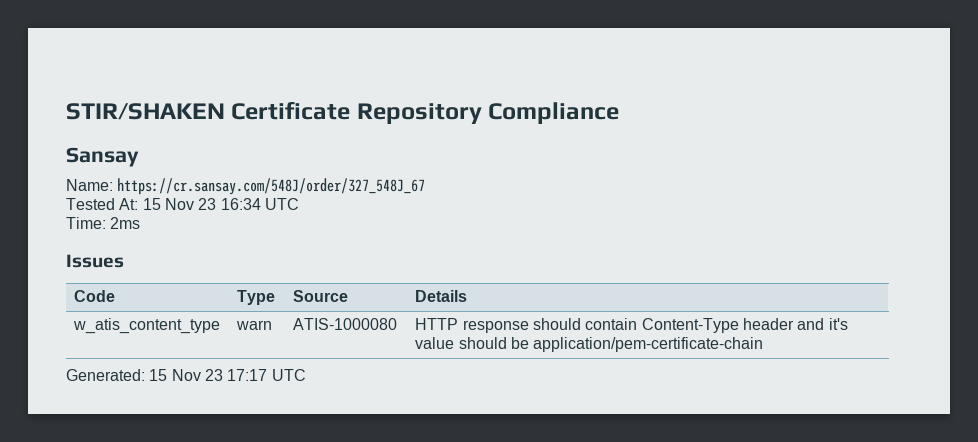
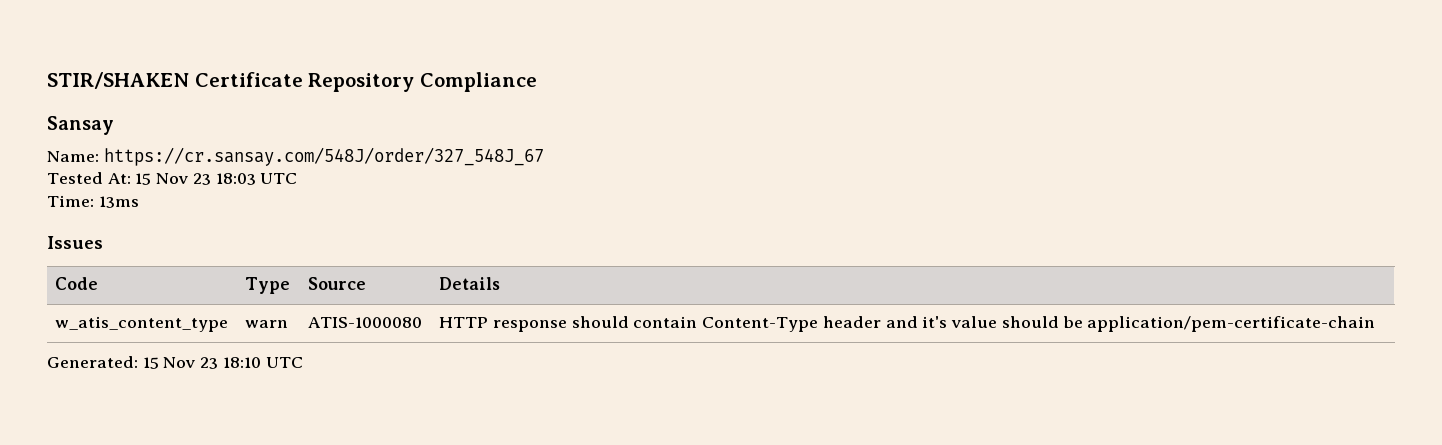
[220,198,261,210] 16:34 -> [215,173,256,185] 18:03
[110,217,141,229] 2ms -> [98,196,139,208] 13ms
[227,369,268,381] 17:17 -> [222,357,261,368] 18:10

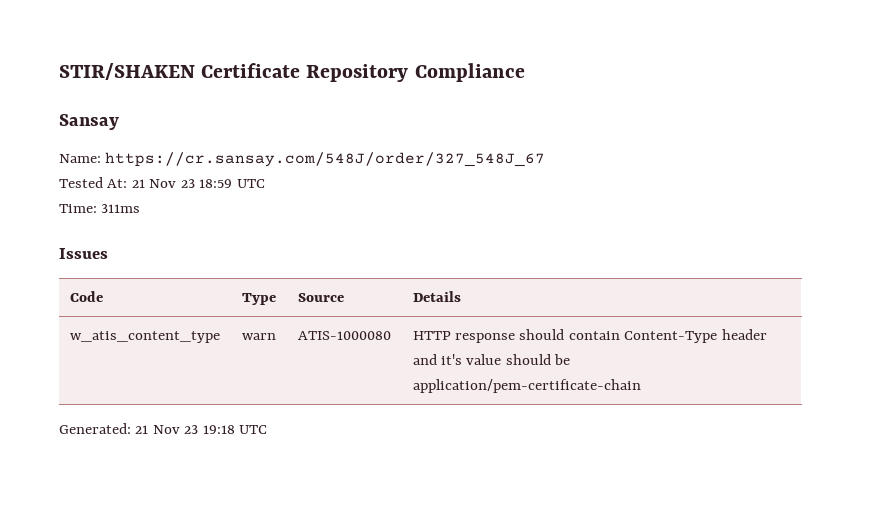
[135,173,256,185] 15 Nov 23 18:03 -> [131,179,233,188] 21 Nov 23 18:59
[98,196,139,208] 13ms -> [101,204,141,213] 311ms
[142,357,261,369] 15 Nov 23 18:10 -> [135,425,235,434] 21 Nov 23 19:18

